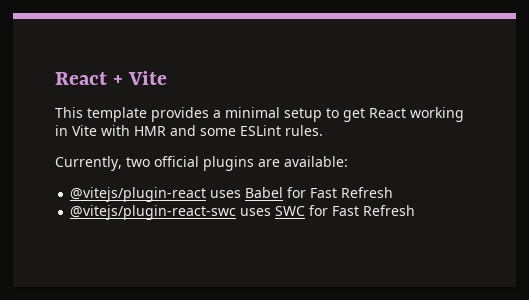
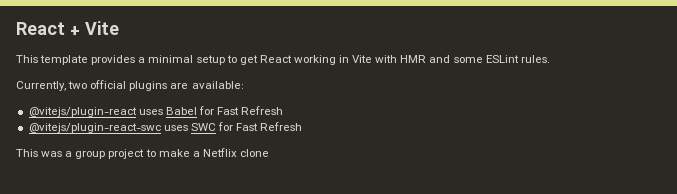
(416, 210) none -> [16,148,269,159] // This was a group project to make a Netflix clone

